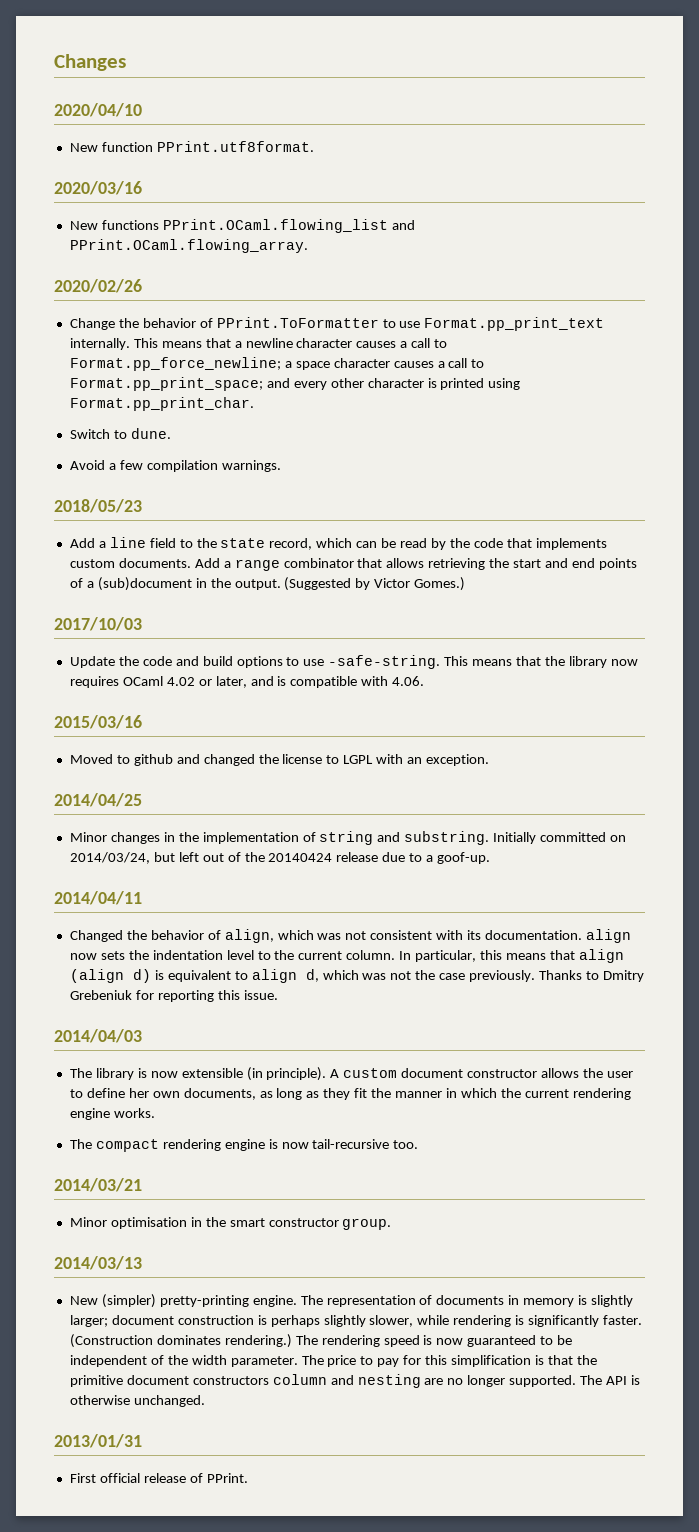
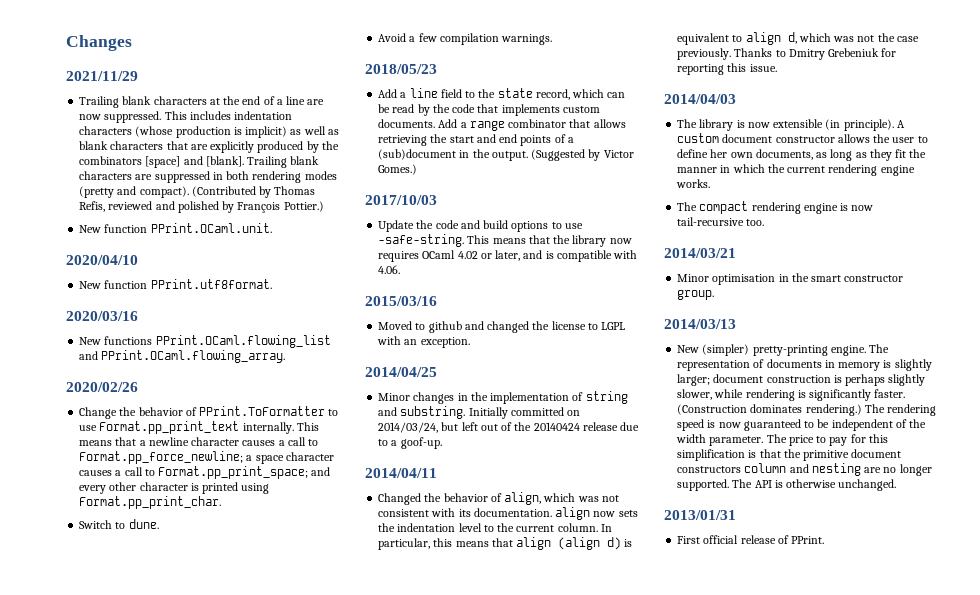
(126, 62) none -> [66,71,138,81] [79,96,325,108] [79,111,293,123] [79,126,339,138] [79,141,339,153] [79,156,320,168] [79,171,337,183] [79,186,316,198] [79,201,324,213] [79,223,272,233] // 2021/11/29 // Trailing blank characters at the end of a line are now suppressed. This includes indentation characters (whose production is implicit) as well as blank characters that are explicitly produced by the combinators [space] and [blank]. Trailing blank characters are suppressed in both rendering modes (pretty and compact). (Contributed by Thomas Refis, reviewed and polished by François Pottier.) // New function PPrint.OCaml.unit.

